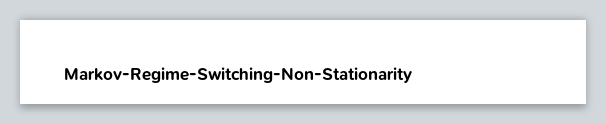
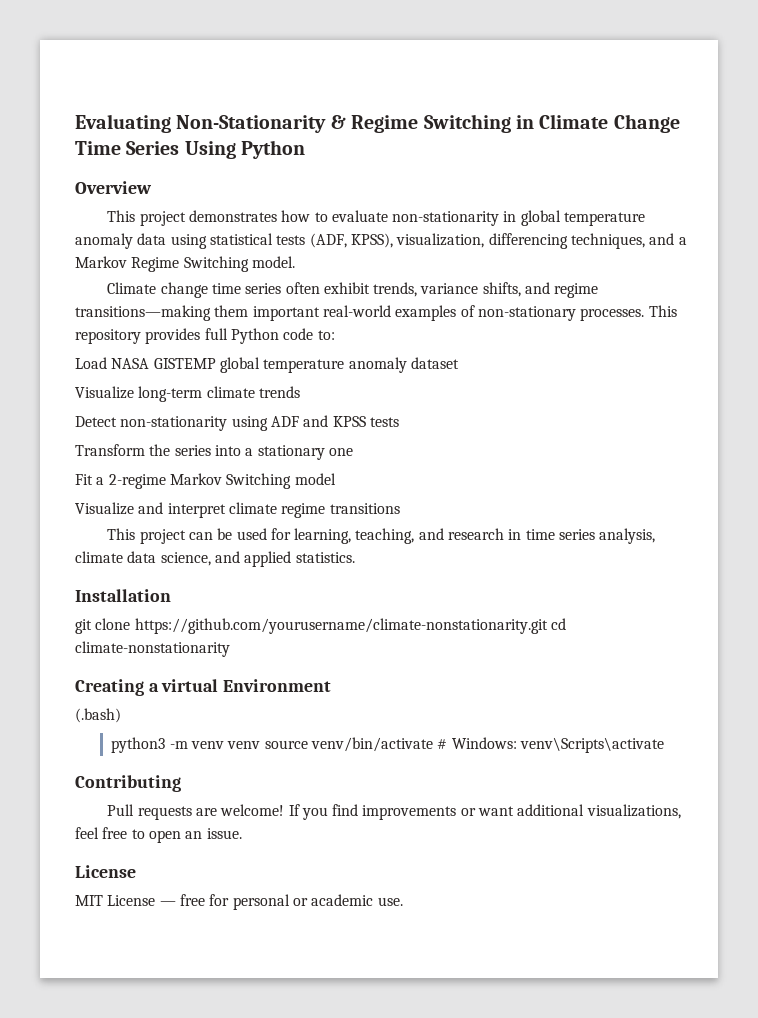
[64,67,412,83] Markov-Regime-Switching-Non-Stationarity -> [75,114,680,133] [75,140,306,159] [75,181,152,194] [107,210,646,226] [75,233,687,249] [75,256,295,272] [107,282,599,298] [75,305,677,321] [75,328,335,344] [75,357,459,373] [75,386,300,402] [75,415,399,431] [75,444,353,460] [75,473,336,489] [75,502,400,518] [107,528,656,544] [75,551,355,567] [75,589,171,602] [75,618,566,634] [75,641,230,657] [75,679,332,696] [75,708,121,723] [111,737,664,753] [75,775,181,792] [107,804,681,820] [75,827,242,843] [75,865,136,878] [75,894,403,910] Evaluating Non-Stationarity & Regime Switching in Climate Change Time Series Using Python // Overview // This project demonstrates how to evaluate non-stationarity in global temperature anomaly data using statistical tests (ADF, KPSS), visualization, differencing techniques, and a Markov Regime Switching model. // Climate change time series often exhibit trends, variance shifts, and regime transitions—making them important real-world examples of non-stationary processes. This repository provides full Python code to: // Load NASA GISTEMP global temperature anomaly dataset // Visualize long-term climate trends // Detect non-stationarity using ADF and KPSS tests // Transform the series into a stationary one // Fit a 2-regime Markov Switching model // Visualize and interpret climate regime transitions // This project can be used for learning, teaching, and research in time series analysis, climate data science, and applied statistics. // Installation // git clone https://github.com/yourusername/climate-nonstationarity.git cd climate-nonstationarity // Creating a virtual Environment // (.bash) // python3 -m venv venv source venv/bin/activate # Windows: venv\Scripts\activate // Contributing // Pull requests are welcome! If you find improvements or want additional visualizations, feel free to open an issue. // License // MIT License — free for personal or academic use.

